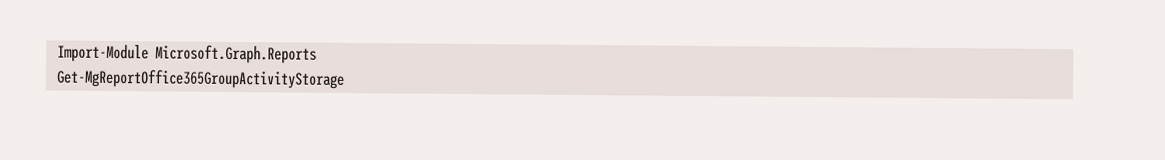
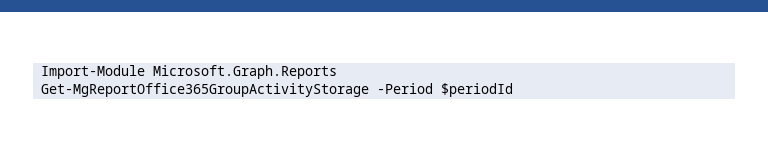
(345, 78) none -> [377,83,514,97] -Period $periodId

